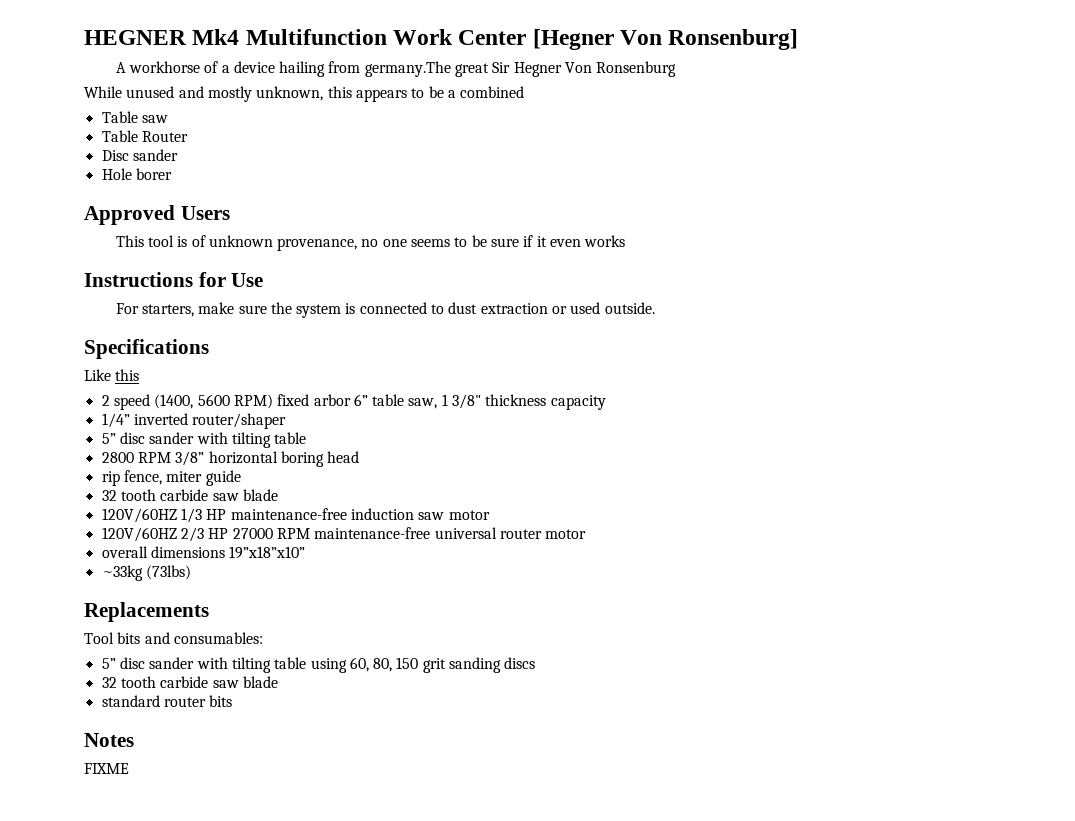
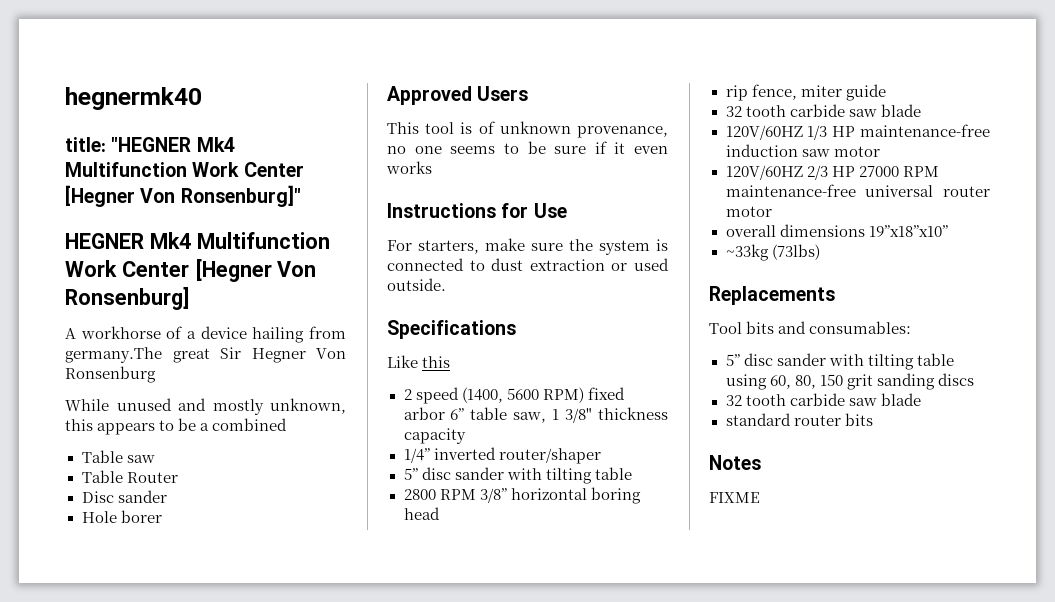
(84, 37) none -> [65,87,202,110] [65,137,235,152] [65,162,304,177] [65,185,301,207] hegnermk40 // title: "HEGNER Mk4 Multifunction Work Center [Hegner Von Ronsenburg]" //

